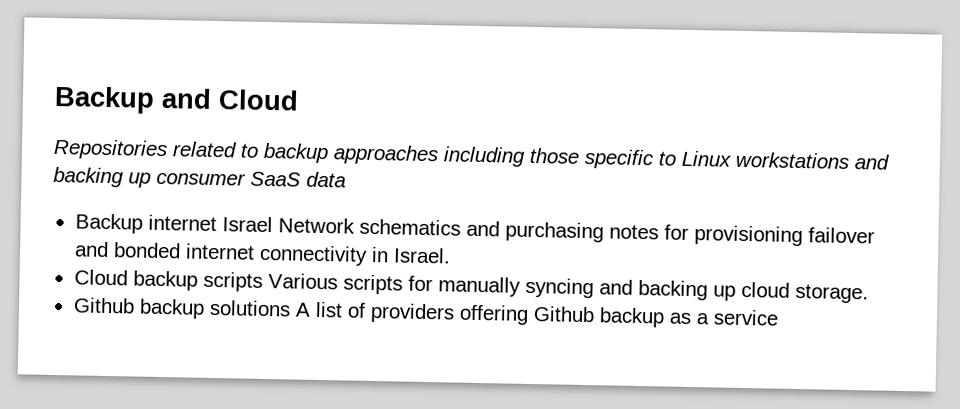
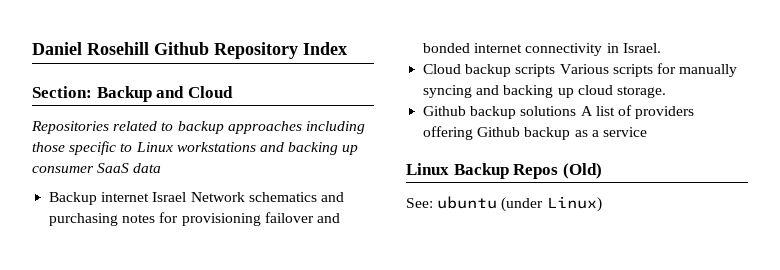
(54, 99) none -> [32,42,347,59] [32,86,92,98] Daniel Rosehill Github Repository Index // Section:
(779, 317) none -> [406,163,602,179] [406,196,602,212] // Linux Backup Repos (Old) // See: ubuntu (under Linux)

